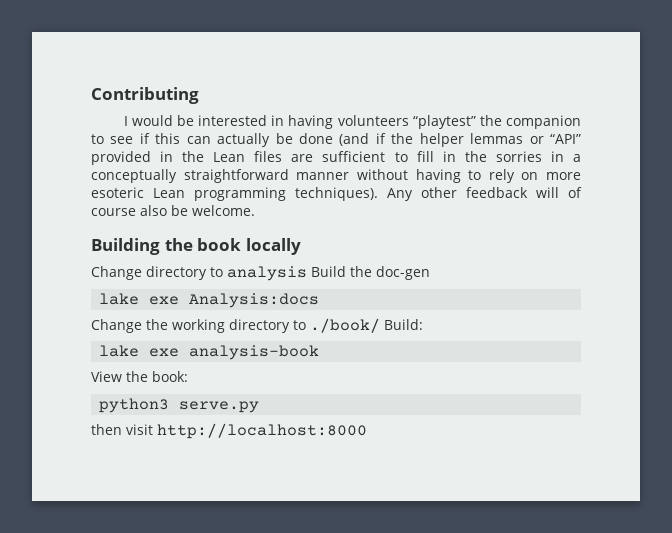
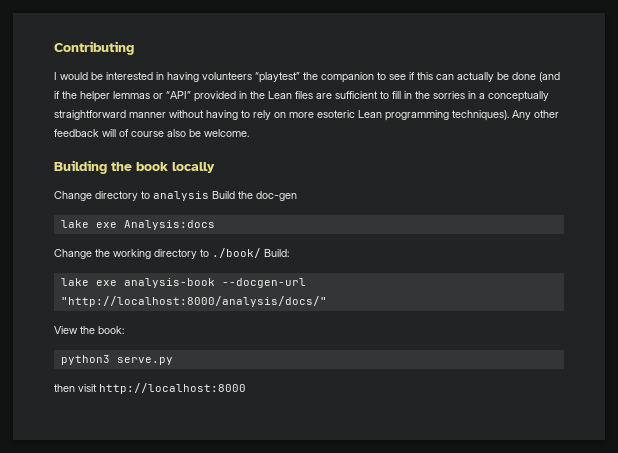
(320, 352) none -> [221,278,306,288] [60,296,327,307] --docgen-url "http://localhost:8000/analysis/docs/"

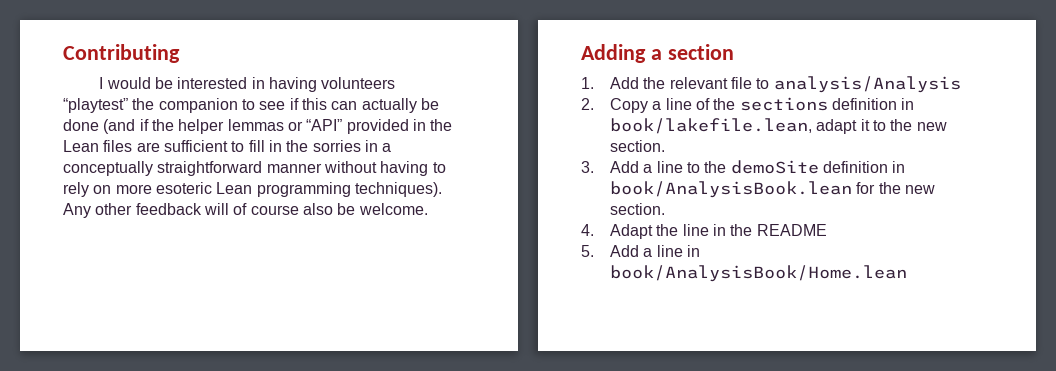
[54,160,215,174] [54,191,297,201] [60,220,215,230] [54,248,289,259] [60,278,306,288] [60,296,327,307] [54,326,124,334] [60,355,173,365] [54,383,246,394] Building the book locally // Change directory to analysis Build the doc-gen // lake exe Analysis:docs // Change the working directory to ./book/ Build: // lake exe analysis-book --docgen-url "http://localhost:8000/analysis/docs/" // View the book: // python3 serve.py // then visit http://localhost:8000 -> [581,44,734,63] [581,76,961,93] [581,97,915,113] [610,118,947,134] [610,140,666,152] [581,160,906,174] [610,181,935,198] [610,203,666,215] [581,224,827,239] [581,245,700,257] [610,265,908,282] Adding a section // 1. Add the relevant file to analysis/Analysis // 2. Copy a line of the sections definition in book/lakefile.lean, adapt it to the new section. // 3. Add a line to the demoSite definition in book/AnalysisBook.lean for the new section. // 4. Adapt the line in the README // 5. Add a line in book/AnalysisBook/Home.lean

